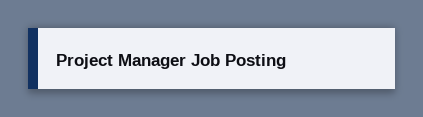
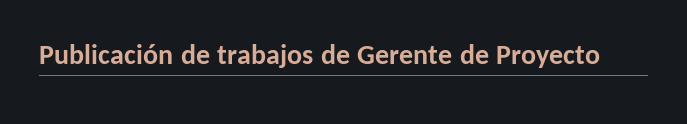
[56,54,286,69] Project Manager Job Posting -> [39,44,601,68] Publicación de trabajos de Gerente de Proyecto

